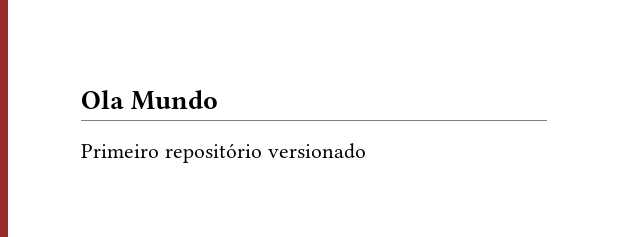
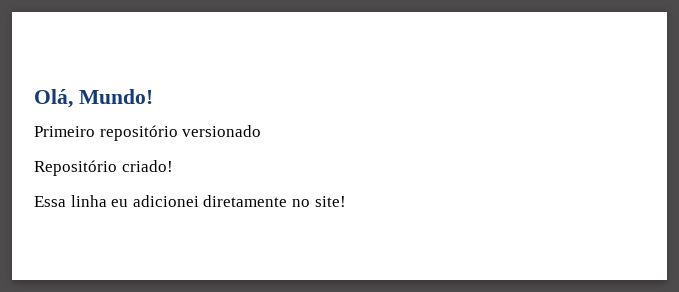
[81,90,219,110] Ola Mundo -> [34,89,153,108] Olá, Mundo!
(366, 151) none -> [34,160,173,176] [34,195,346,207] // Repositório criado! // Essa linha eu adicionei diretamente no site!

